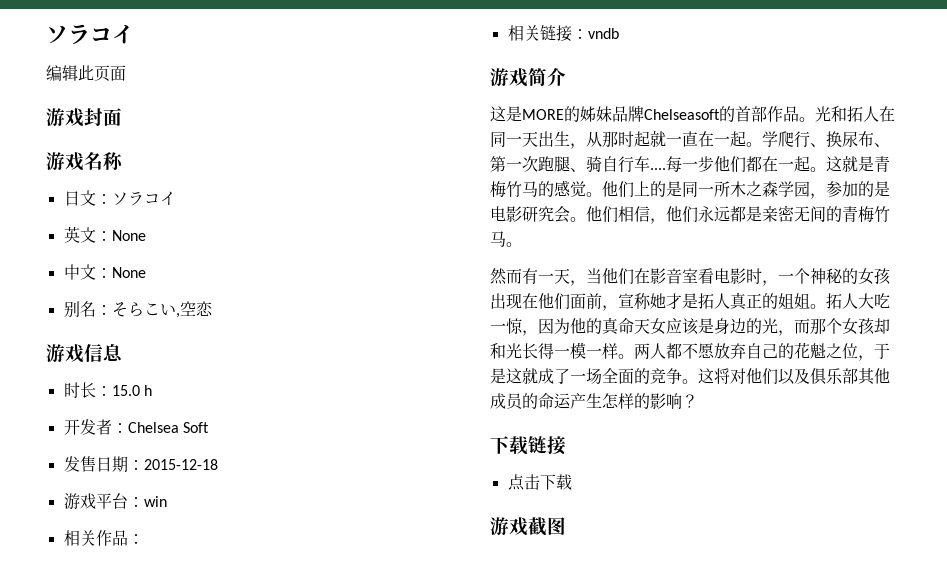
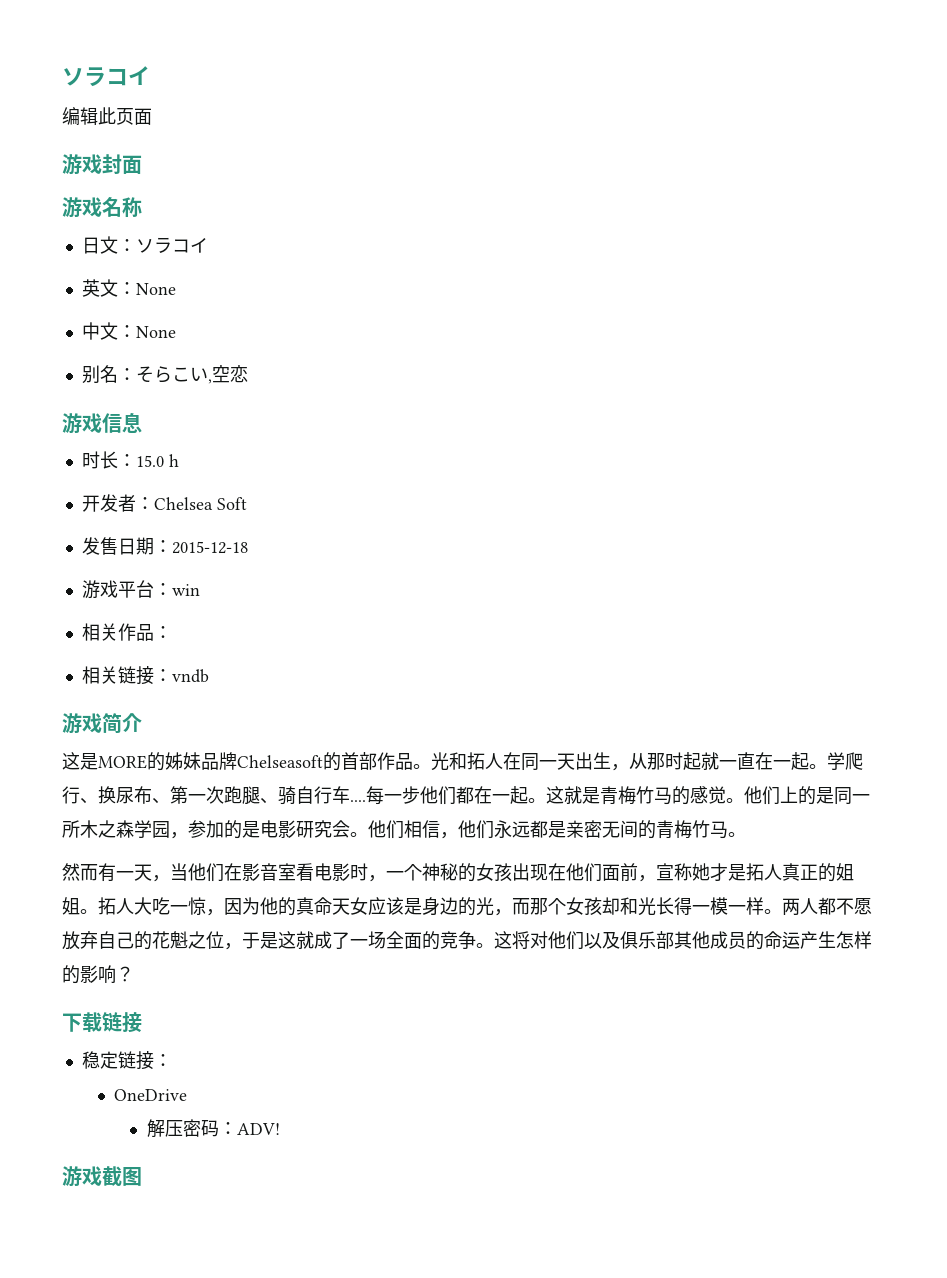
[507,474,572,491] 点击下载 -> [81,1051,172,1070] [114,1089,188,1101] [146,1119,280,1138] 稳定链接： // OneDrive // 解压密码：ADV!

